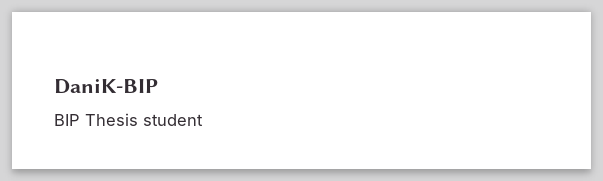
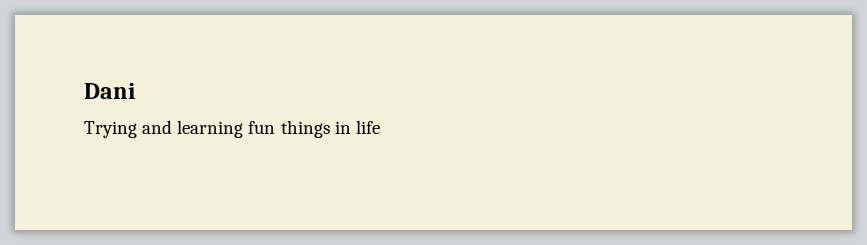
[54,79,158,94] [54,113,203,126] DaniK-BIP // BIP Thesis student -> [84,83,136,99] [84,120,380,138] Dani // Trying and learning fun things in life

